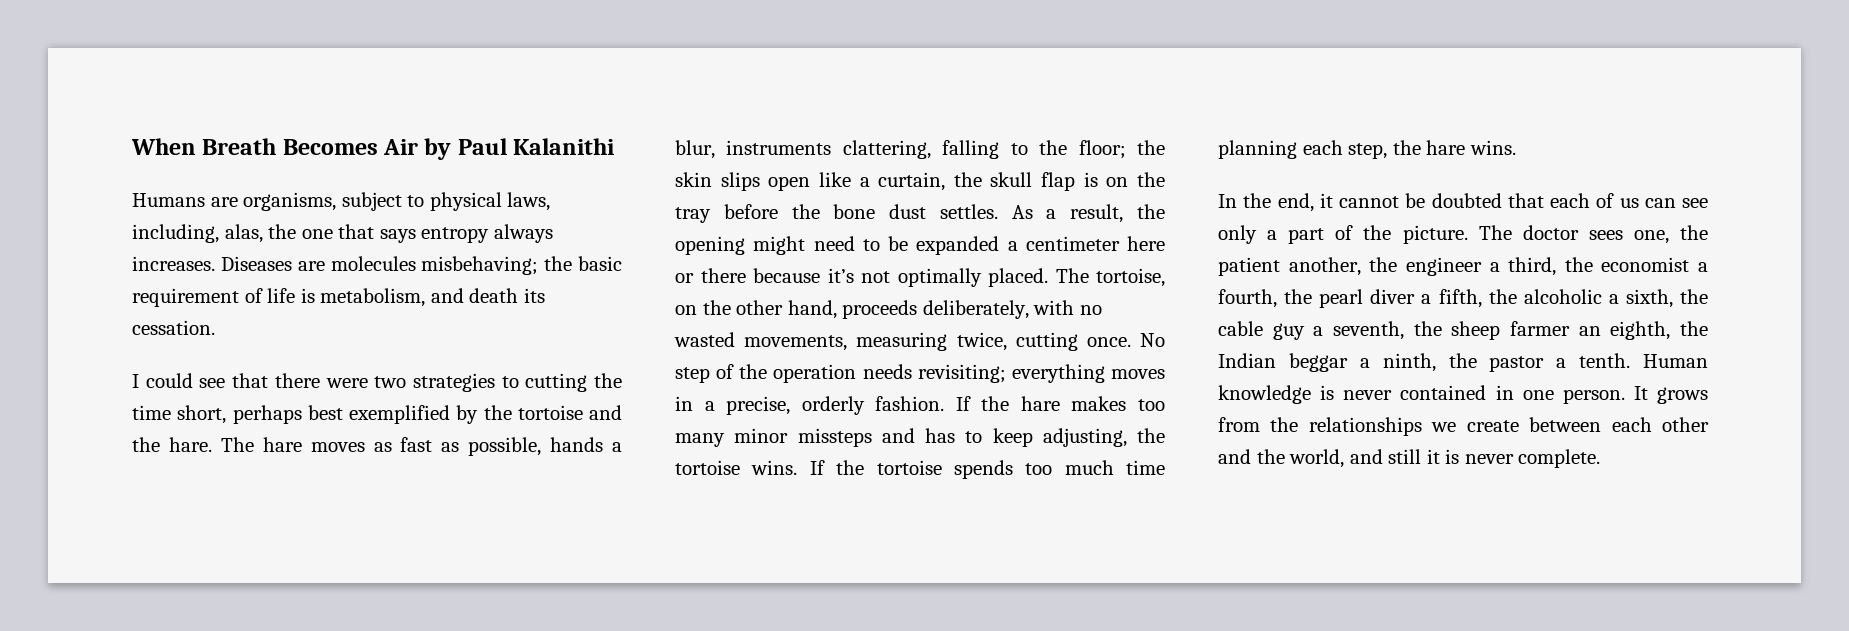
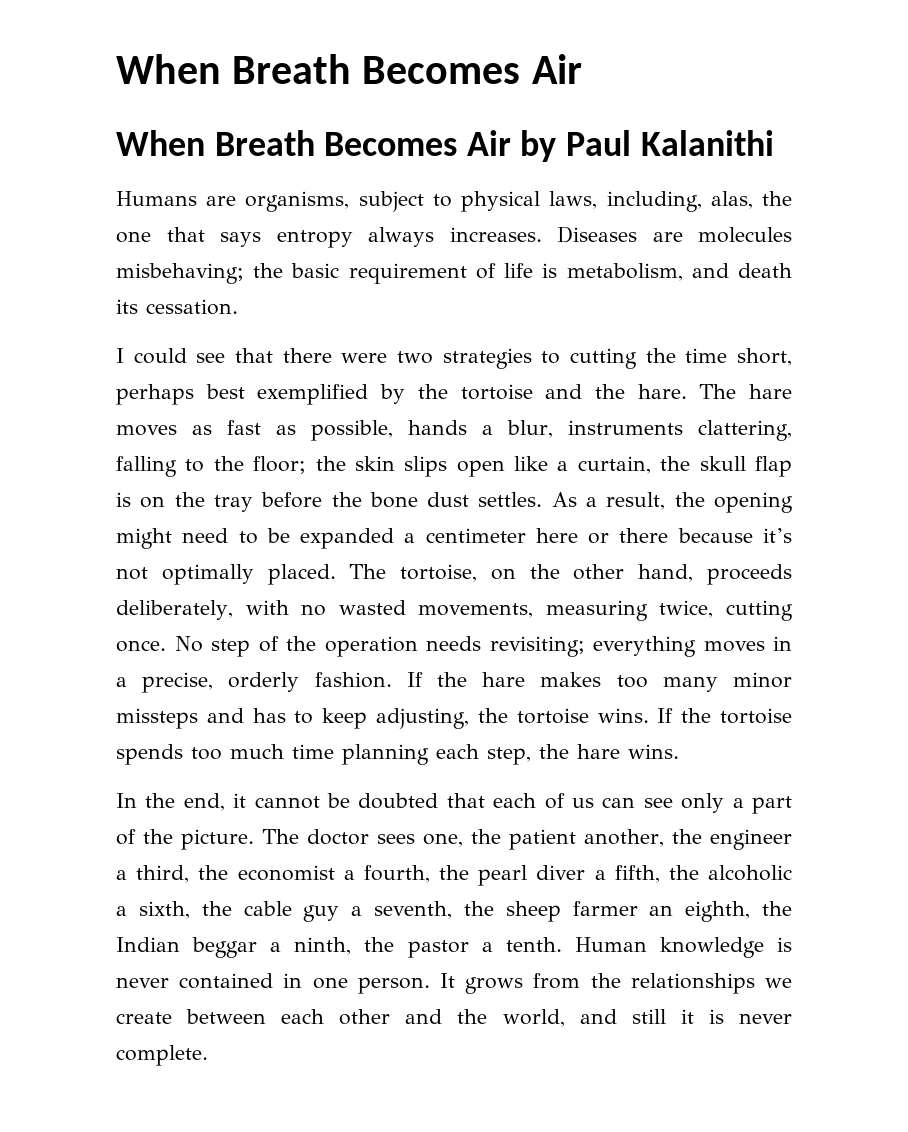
[131,138,419,155] When Breath Becomes Air -> [116,54,582,84] [116,130,511,156] When Breath Becomes Air // When Breath Becomes Air

